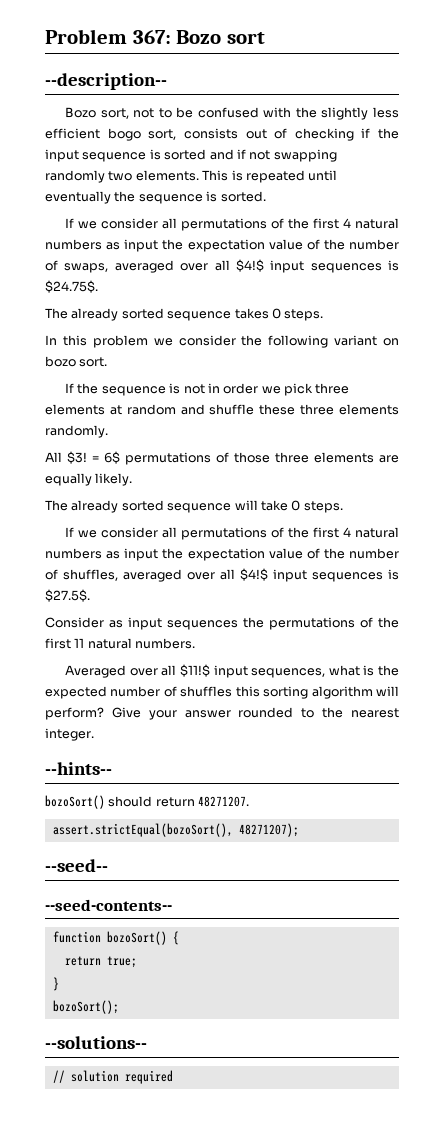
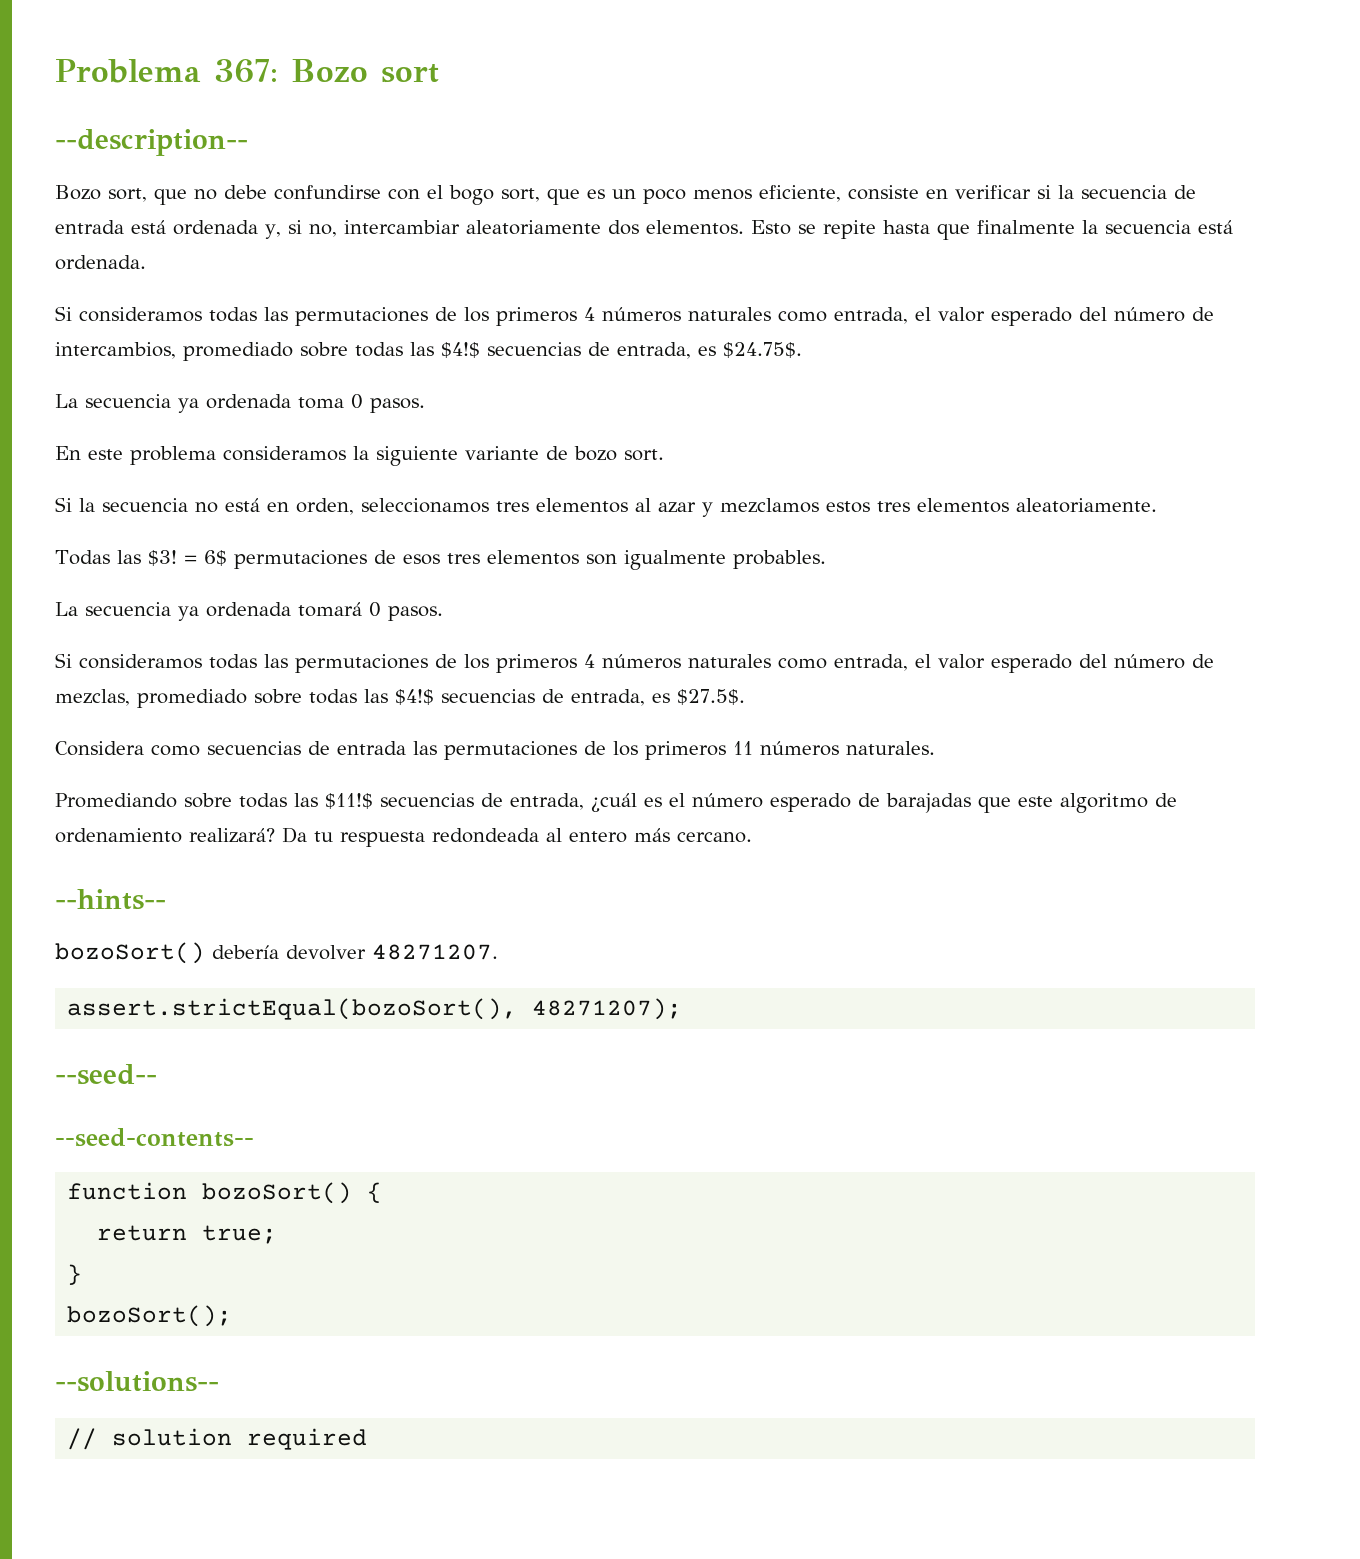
[45,29,127,44] Problem -> [55,59,201,83] Problema
[133,107,399,120] [45,128,399,141] [45,149,337,162] [45,170,338,183] [45,191,266,204] [65,218,399,231] [45,239,399,252] [45,259,399,273] [45,280,98,293] [45,308,324,321] [45,335,399,348] [45,356,108,367] [65,383,350,396] [45,404,399,415] [45,425,108,438] [45,451,399,465] [45,473,133,486] [45,500,343,513] [65,527,399,540] [45,548,399,561] [45,568,399,582] [45,589,90,602] [45,617,399,630] [45,638,196,649] [65,664,399,678] [45,686,399,699] [45,707,399,720] [45,728,94,741] not to be confused with the slightly less efficient bogo sort, consists out of checking if the input sequence is sorted and if not swapping randomly two elements. This is repeated until eventually the sequence is sorted. // If we consider all permutations of the first 4 natural numbers as input the expectation value of the number of swaps, averaged over all $4!$ input sequences is $24.75$. // The already sorted sequence takes 0 steps. // In this problem we consider the following variant on bozo sort. // If the sequence is not in order we pick three elements at random and shuffle these three elements randomly. // All $3! = 6$ permutations of those three elements are equally likely. // The already sorted sequence will take 0 steps. // If we consider all permutations of the first 4 natural numbers as input the expectation value of the number of shuffles, averaged over all $4!$ input sequences is $27.5$. // Consider as input sequences the permutations of the first 11 natural numbers. // Averaged over all $11!$ input sequences, what is the expected number of shuffles this sorting algorithm will perform? Give your answer rounded to the nearest integer. -> [154,185,1196,205] [55,220,1233,240] [55,255,146,270] [55,306,1214,326] [55,342,802,361] [55,394,425,413] [55,446,664,466] [55,497,1157,517] [55,550,826,570] [55,602,443,621] [55,653,1214,673] [55,689,745,708] [55,741,935,760] [55,793,1177,813] [55,827,752,847] que no debe confundirse con el bogo sort, que es un poco menos eficiente, consiste en verificar si la secuencia de entrada está ordenada y, si no, intercambiar aleatoriamente dos elementos. Esto se repite hasta que finalmente la secuencia está ordenada. // Si consideramos todas las permutaciones de los primeros 4 números naturales como entrada, el valor esperado del número de intercambios, promediado sobre todas las $4!$ secuencias de entrada, es $24.75$. // La secuencia ya ordenada toma 0 pasos. // En este problema consideramos la siguiente variante de bozo sort. // Si la secuencia no está en orden, seleccionamos tres elementos al azar y mezclamos estos tres elementos aleatoriamente. // Todas las $3! = 6$ permutaciones de esos tres elementos son igualmente probables. // La secuencia ya ordenada tomará 0 pasos. // Si consideramos todas las permutaciones de los primeros 4 números naturales como entrada, el valor esperado del número de mezclas, promediado sobre todas las $4!$ secuencias de entrada, es $27.5$. // Considera como secuencias de entrada las permutaciones de los primeros 11 números naturales. // Promediando sobre todas las $11!$ secuencias de entrada, ¿cuál es el número esperado de barajadas que este algoritmo de ordenamiento realizará? Da tu respuesta redondeada al entero más cercano.
[108,796,195,807] should return -> [212,945,366,960] debería devolver

